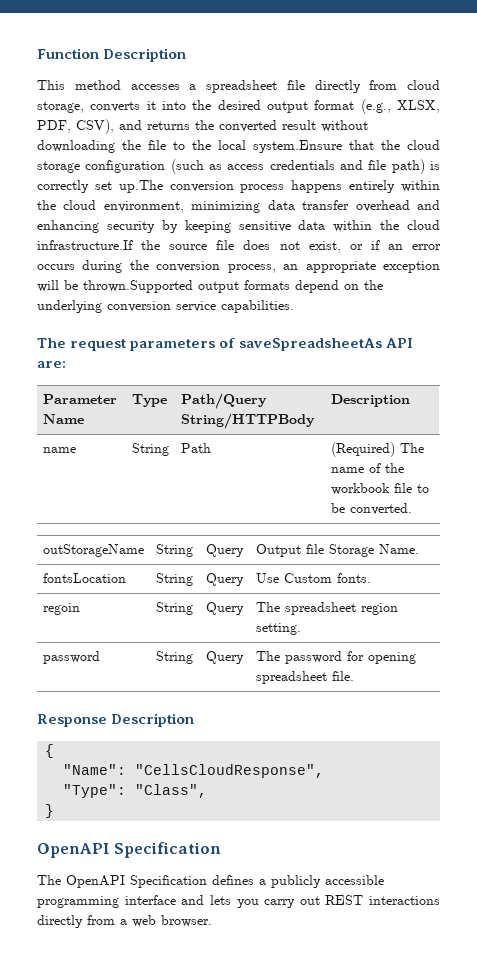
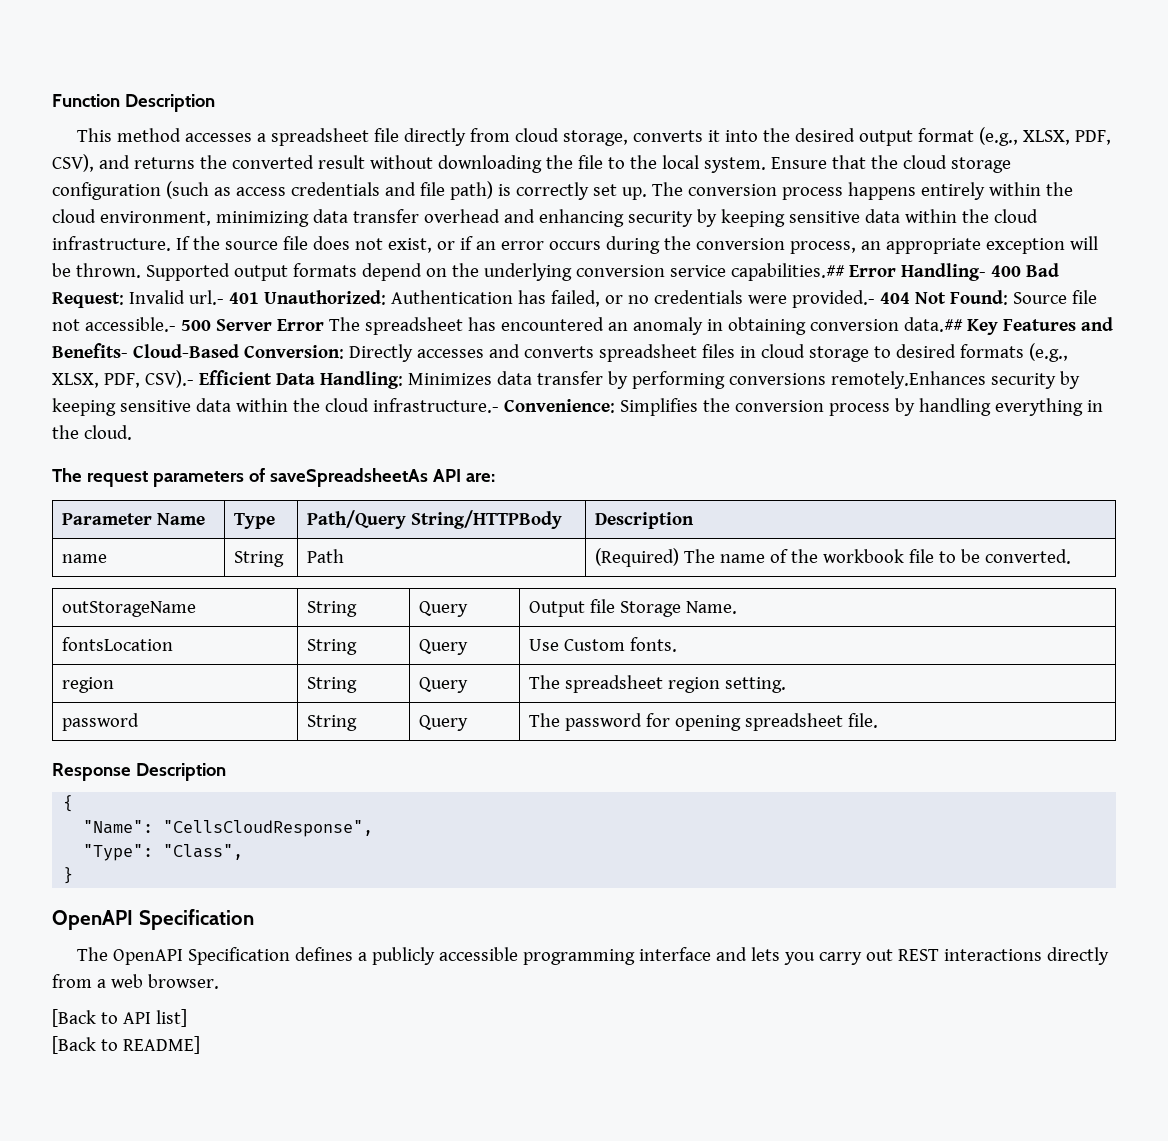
[253,140,342,153] system.Ensure -> [703,157,827,173] system. Ensure
[118,180,163,193] up.The -> [621,182,683,200] up. The
[37,240,133,250] infrastructure.If -> [52,236,190,251] infrastructure. If
[83,280,193,293] thrown.Supported -> [75,263,230,281] thrown. Supported
[221,300,294,313] capabilities. -> [730,263,1059,281] [52,290,1097,308] [52,317,1113,335] [52,343,1068,362] [52,370,1080,389] [52,398,1103,416] [52,425,132,440] capabilities.## Error Handling- 400 Bad Request: Invalid url.- 401 Unauthorized: Authentication has failed, or no credentials were provided.- 404 Not Found: Source file not accessible.- 500 Server Error The spreadsheet has encountered an anomaly in obtaining conversion data.## Key Features and Benefits- Cloud-Based Conversion: Directly accesses and converts spreadsheet files in cloud storage to desired formats (e.g., XLSX, PDF, CSV).- Efficient Data Handling: Minimizes data transfer by performing conversions remotely.Enhances security by keeping sensitive data within the cloud infrastructure.- Convenience: Simplifies the conversion process by handling everything in the cloud.
[42,603,80,615] regoin -> [62,677,115,693] region
(212, 921) none -> [52,1009,187,1027] [52,1036,200,1054] // [Back to API list] // [Back to README]

